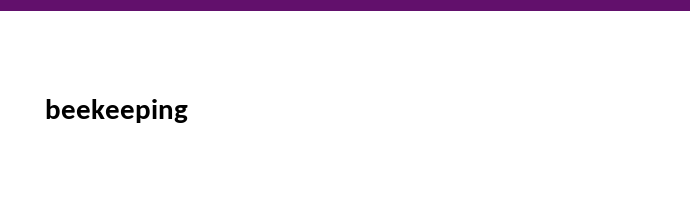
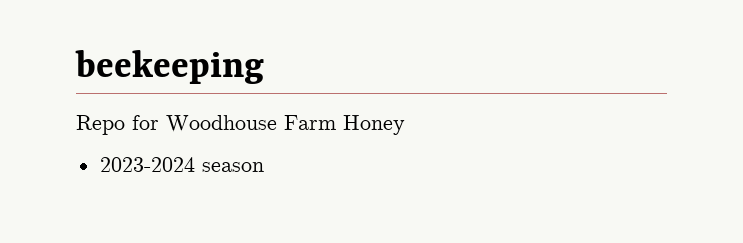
(188, 111) none -> [76,115,405,135] [99,157,264,172] // Repo for Woodhouse Farm Honey // 2023-2024 season

